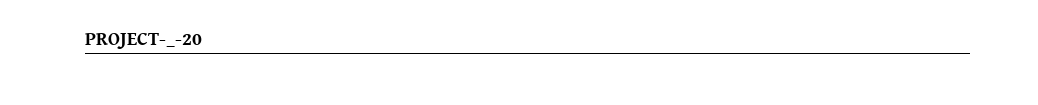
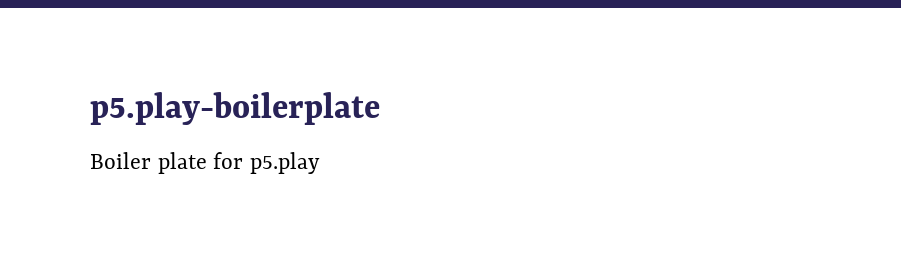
[85,32,202,49] PROJECT-_-20 -> [90,92,380,125] [90,152,320,174] p5.play-boilerplate // Boiler plate for p5.play

